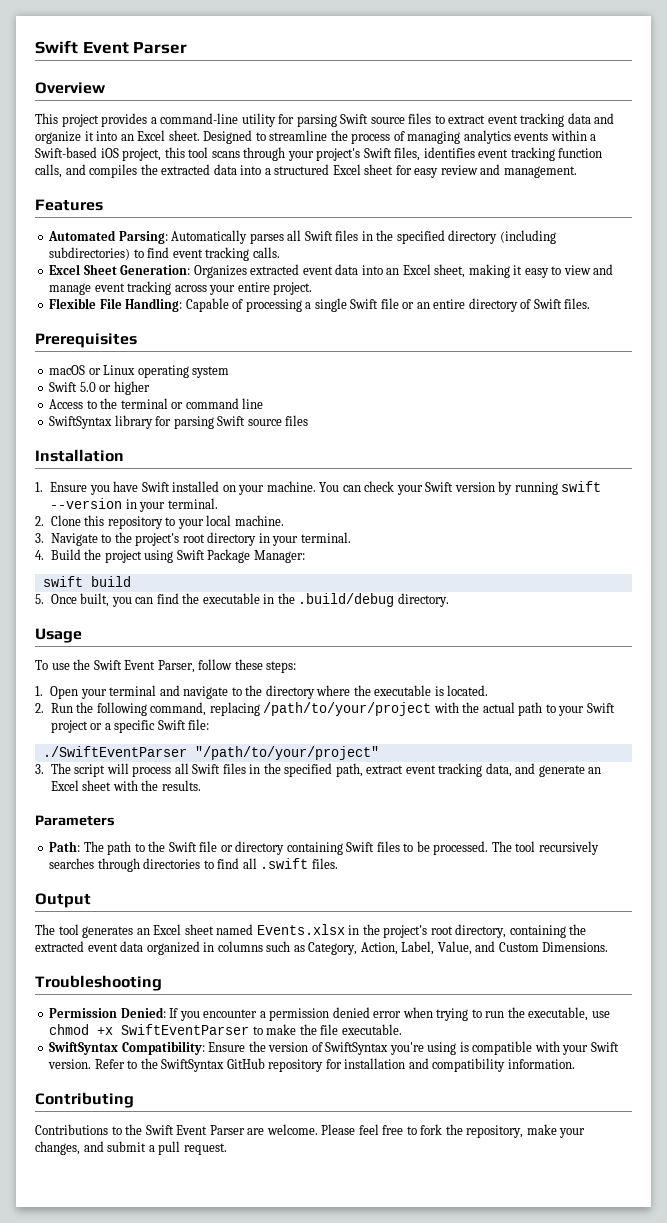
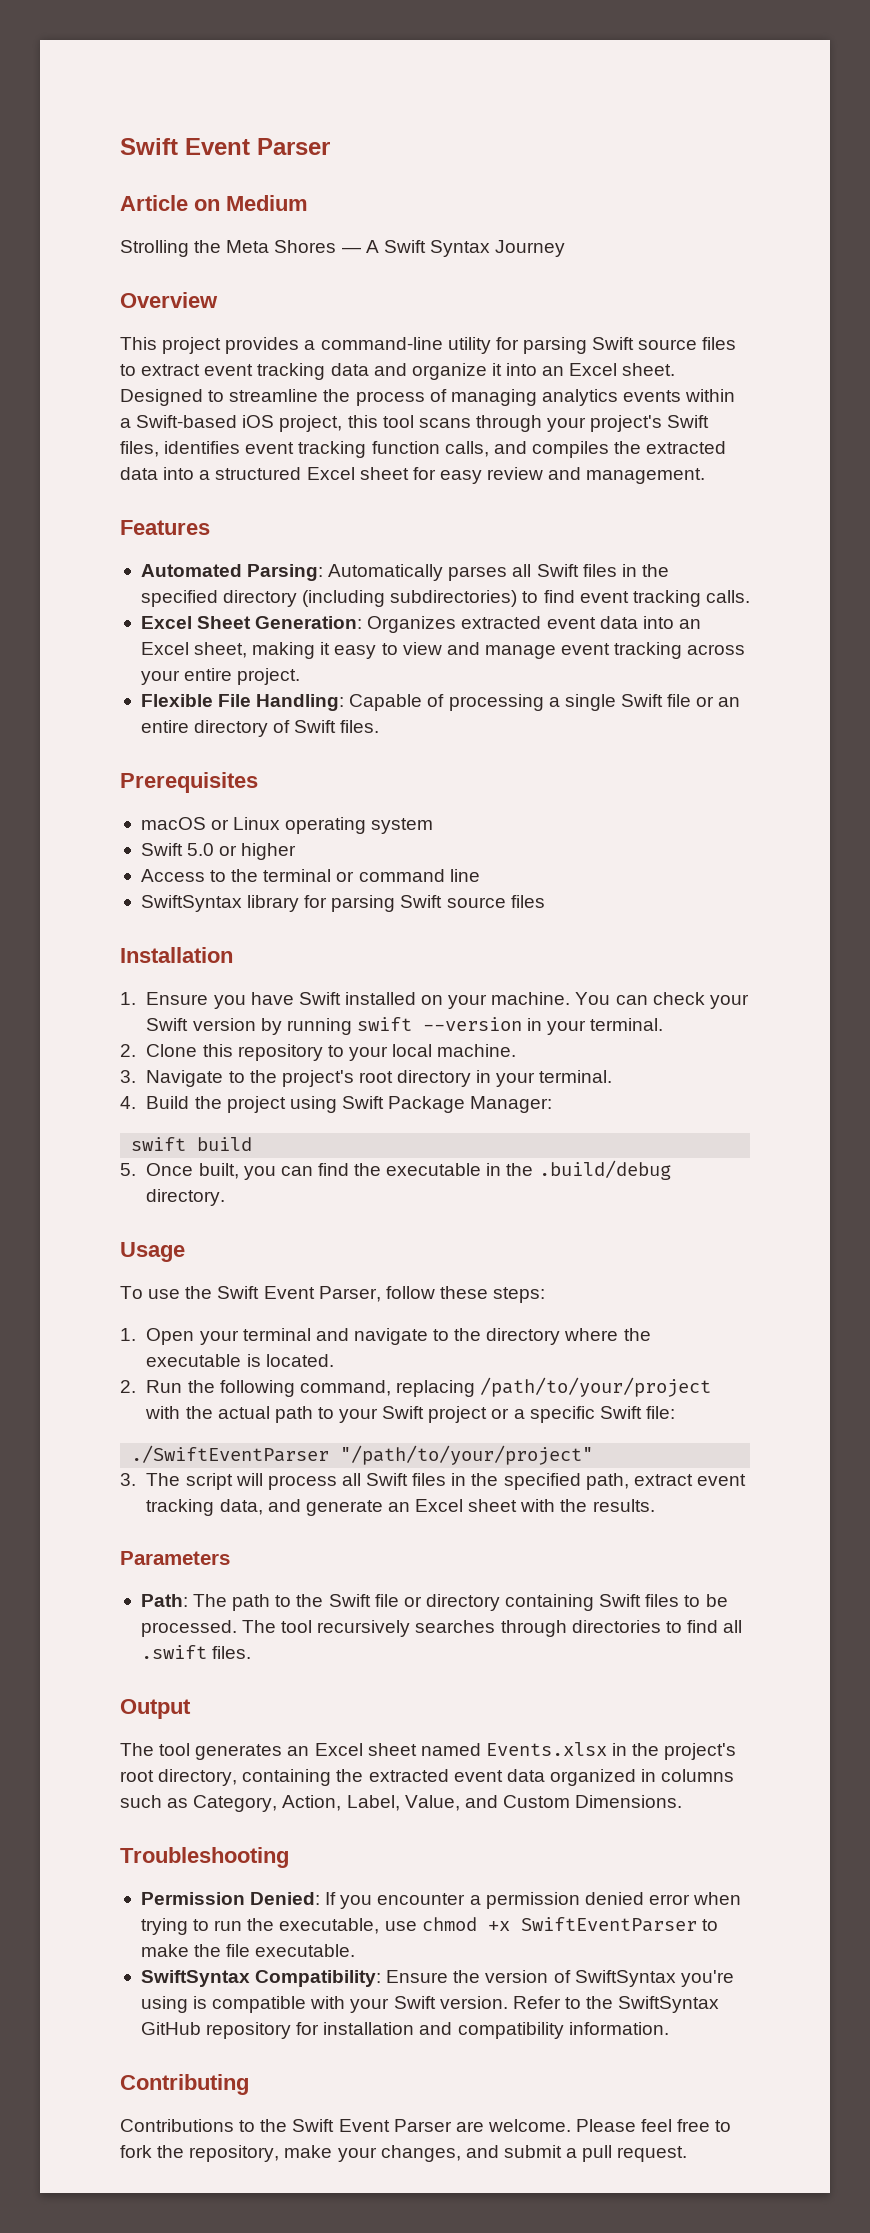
[35,40,188,54] Swift Event Parser -> [120,138,330,155] [120,195,308,211] [120,240,566,257] Swift Event Parser // Article on Medium // Strolling the Meta Shores — A Swift Syntax Journey

